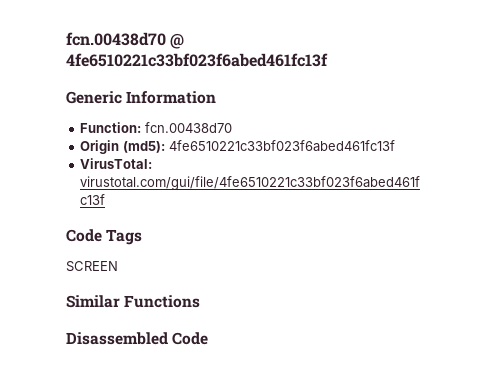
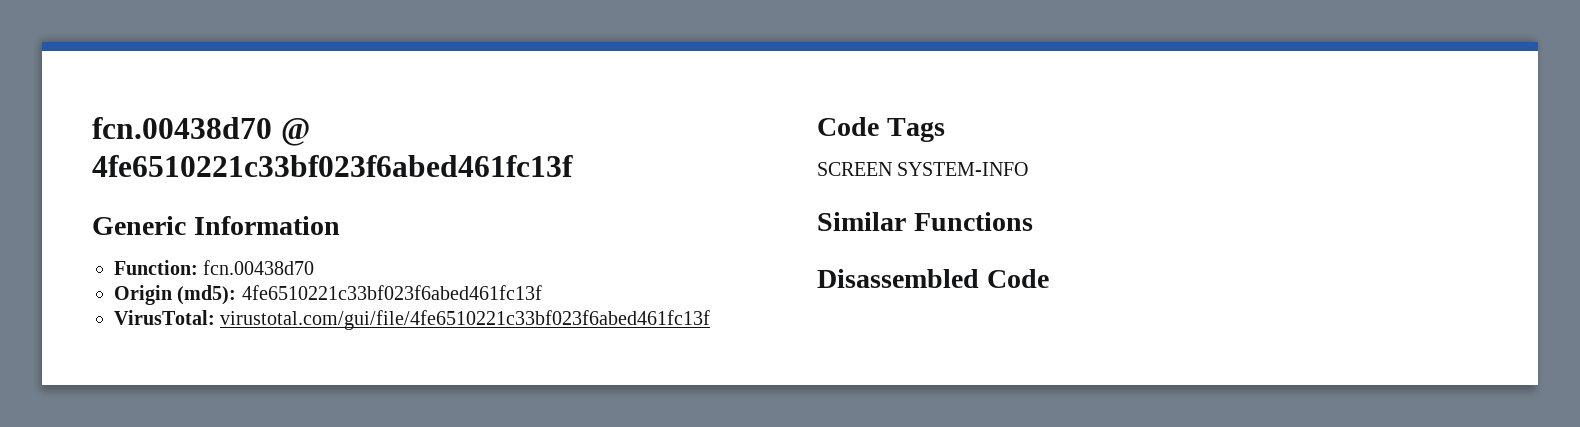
(118, 266) none -> [897,162,1029,176] SYSTEM-INFO

